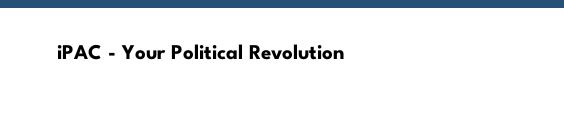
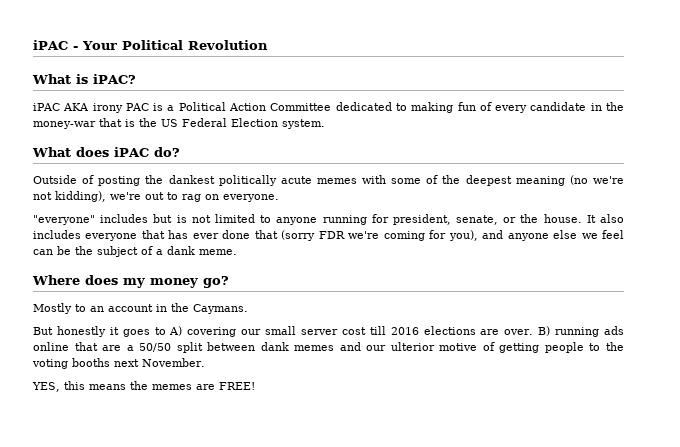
(345, 52) none -> [32,74,136,84] [33,102,624,113] [33,118,325,129] [32,147,180,157] [33,175,624,186] [33,191,279,202] [33,214,624,225] [33,230,625,241] [33,246,237,257] [32,275,229,288] [33,303,248,314] [33,326,625,337] [33,342,624,353] [32,358,205,369] [32,381,255,392] // What is iPAC? // iPAC AKA irony PAC is a Political Action Committee dedicated to making fun of every candidate in the money-war that is the US Federal Election system. // What does iPAC do? // Outside of posting the dankest politically acute memes with some of the deepest meaning (no we're not kidding), we're out to rag on everyone. // "everyone" includes but is not limited to anyone running for president, senate, or the house. It also includes everyone that has ever done that (sorry FDR we're coming for you), and anyone else we feel can be the subject of a dank meme. // Where does my money go? // Mostly to an account in the Caymans. // But honestly it goes to A) covering our small server cost till 2016 elections are over. B) running ads online that are a 50/50 split between dank memes and our ulterior motive of getting people to the voting booths next November. // YES, this means the memes are FREE!

